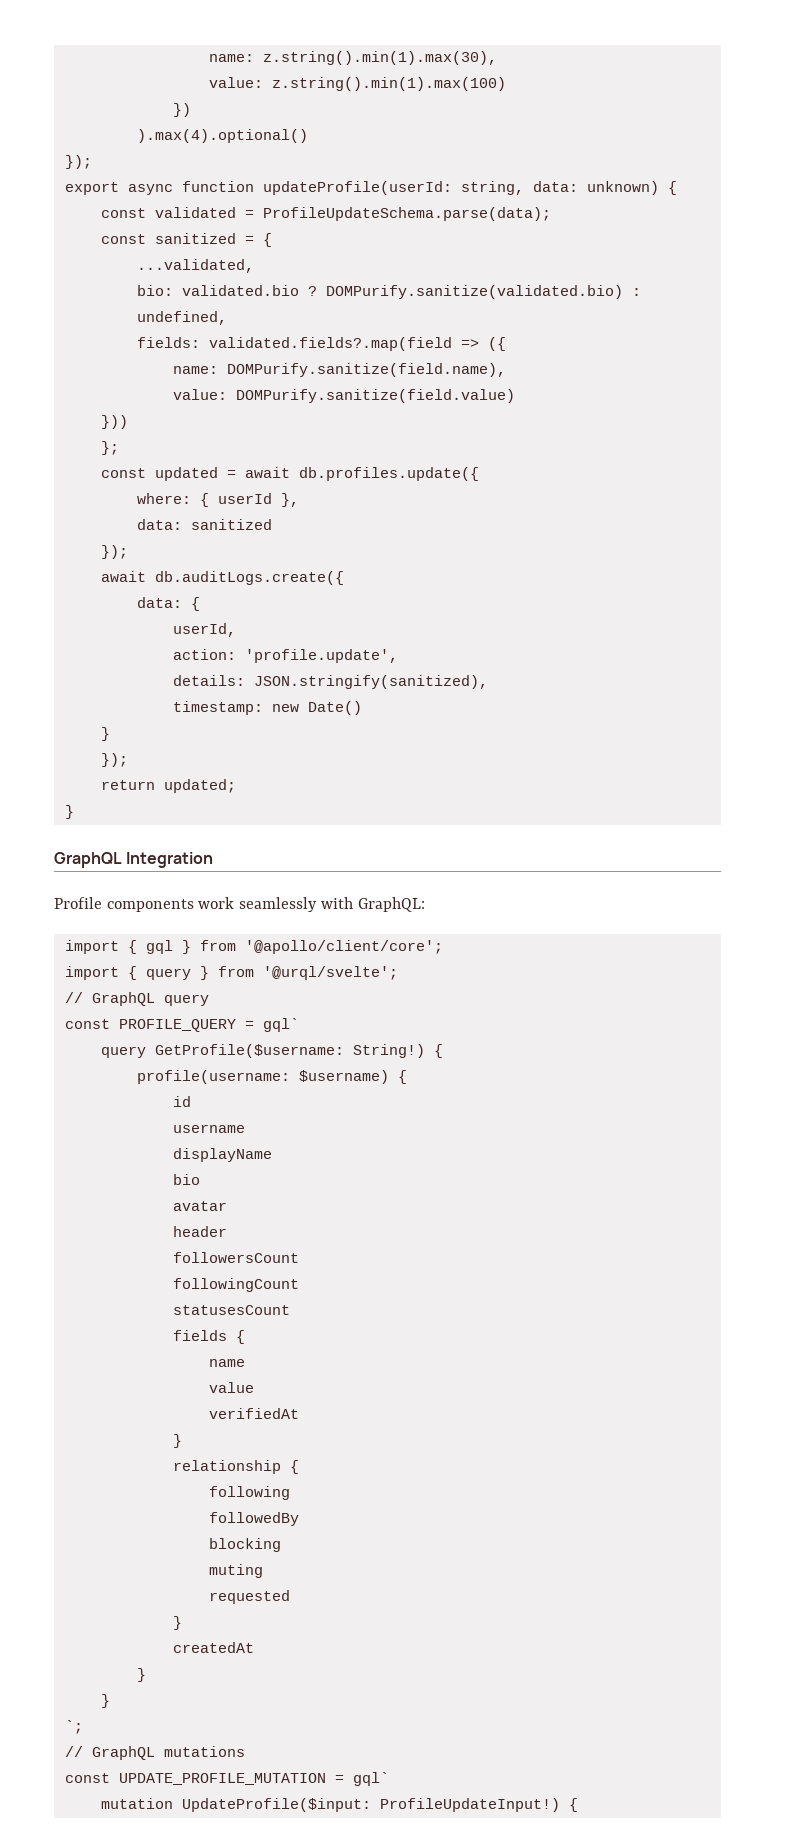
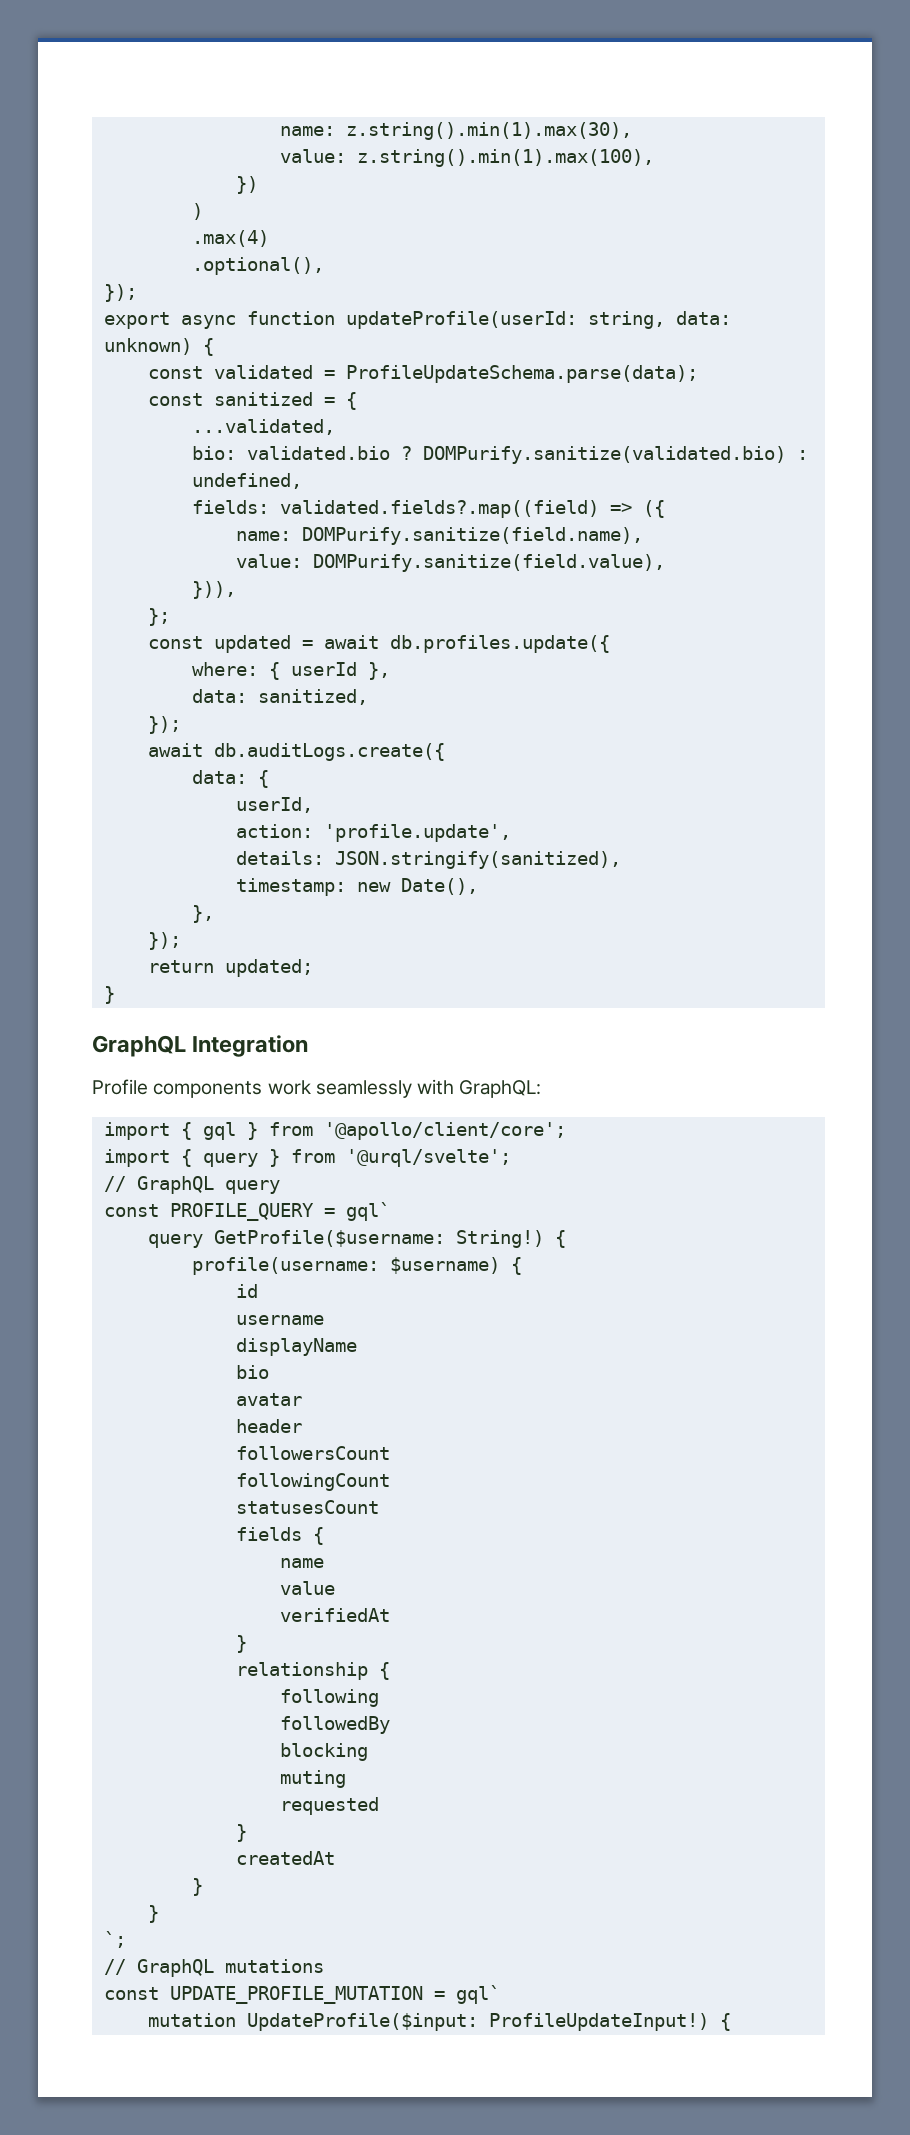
[271,77,506,91] z.string().min(1).max(100) -> [356,149,654,167] z.string().min(1).max(100),
[136,129,308,143] ).max(4).optional() -> [191,203,203,220] [191,230,269,247] [191,257,324,275] ) // .max(4) // .optional(),
[208,337,452,351] validated.fields?.map(field -> [279,500,599,518] validated.fields?.map((field)
[235,389,515,403] [100,415,128,429] DOMPurify.sanitize(field.value) // })) -> [312,554,665,572] [191,581,236,599] DOMPurify.sanitize(field.value), // })),
[190,519,272,530] sanitized -> [257,689,368,705] sanitized,
[307,701,362,715] [100,727,110,741] Date() // } -> [400,878,478,895] [191,905,214,923] Date(), // },

